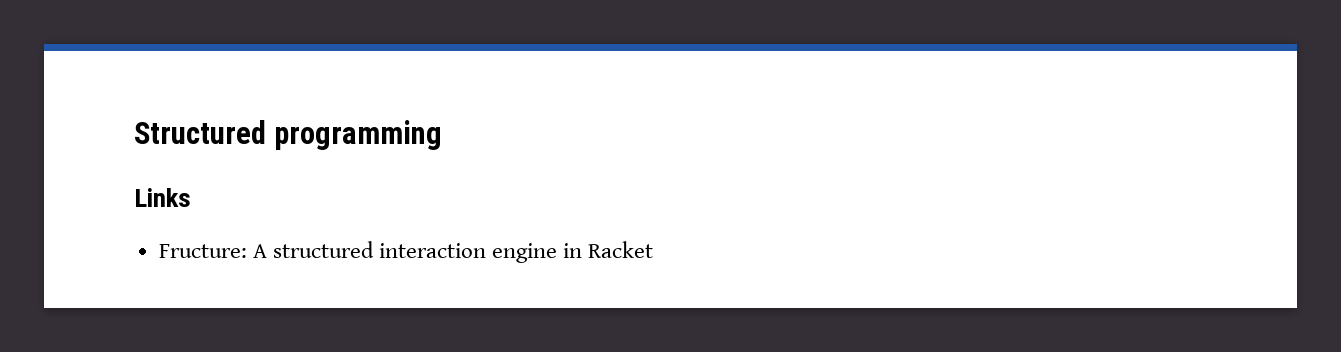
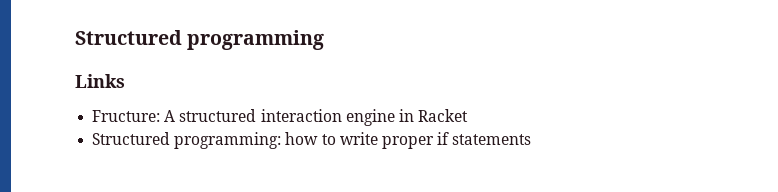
(654, 249) none -> [92,132,532,149] // Structured programming: how to write proper if statements

